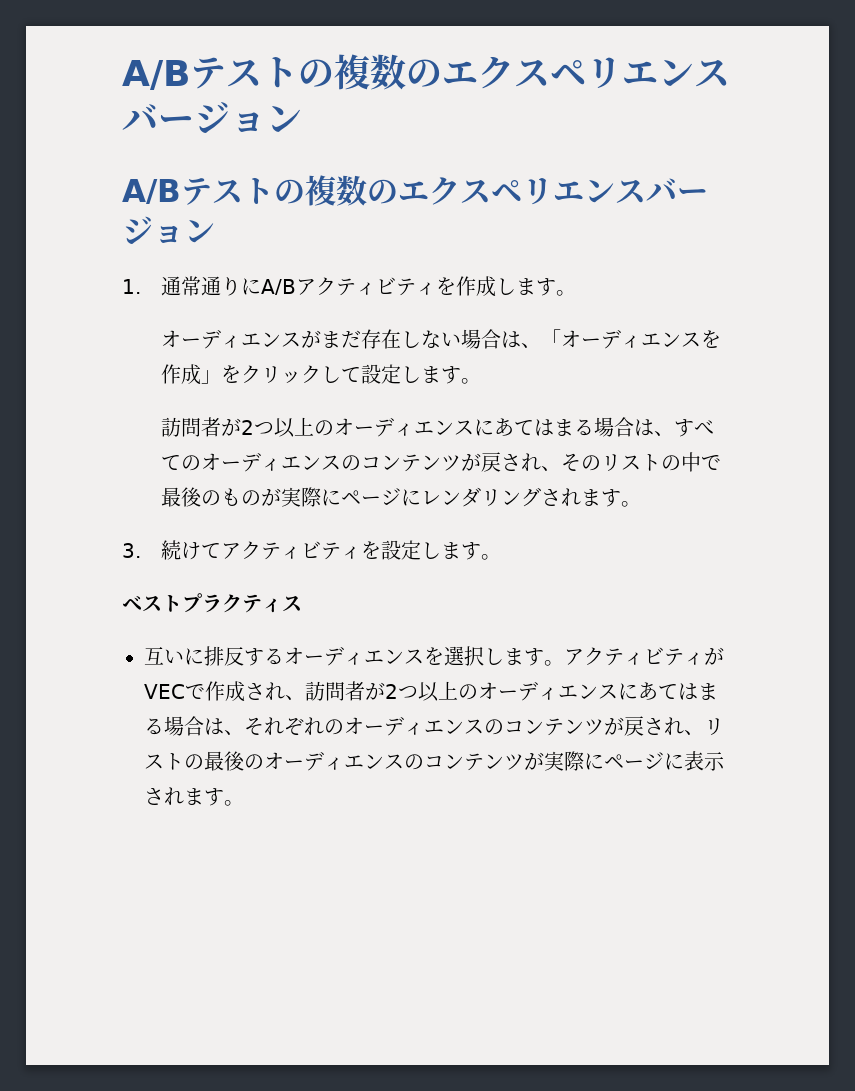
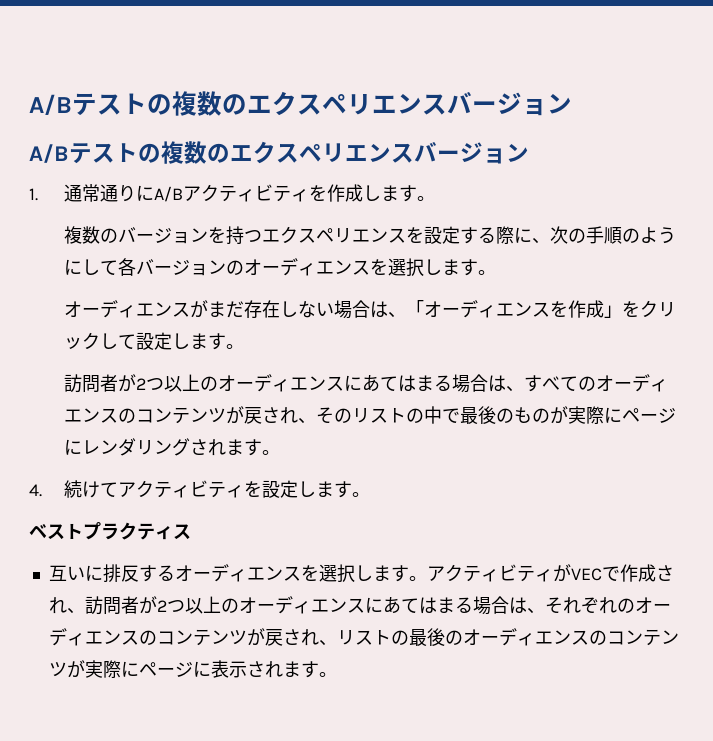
(576, 293) none -> [63,226,676,245] [63,258,496,277] // 複数のバージョンを持つエクスペリエンスを設定する際に、次の手順のようにして各バージョンのオーディエンスを選択します。
[122,543,141,558] 3. -> [29,484,42,497] 4.

